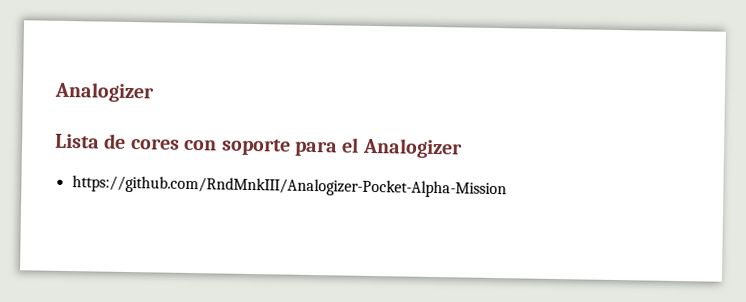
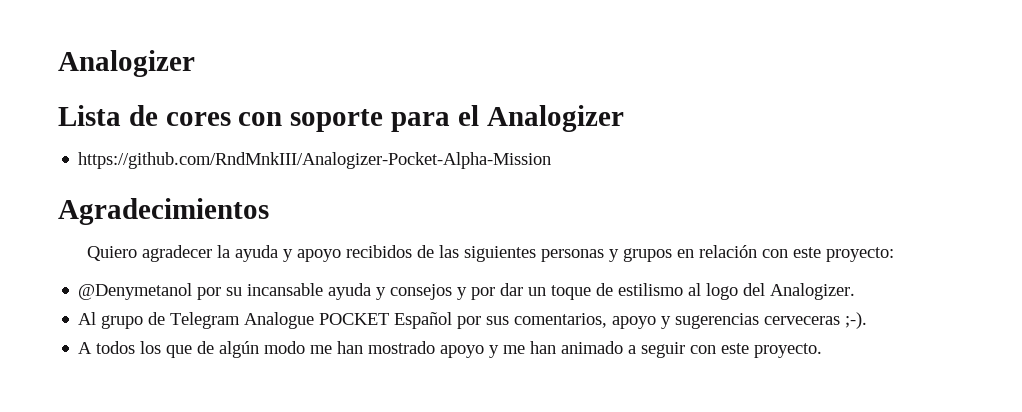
(507, 187) none -> [58,198,269,225] [86,245,894,262] [78,283,856,300] [78,312,868,329] [78,341,823,358] // Agradecimientos // Quiero agradecer la ayuda y apoyo recibidos de las siguientes personas y grupos en relación con este proyecto: // @Denymetanol por su incansable ayuda y consejos y por dar un toque de estilismo al logo del Analogizer. // Al grupo de Telegram Analogue POCKET Español por sus comentarios, apoyo y sugerencias cerveceras ;-). // A todos los que de algún modo me han mostrado apoyo y me han animado a seguir con este proyecto.

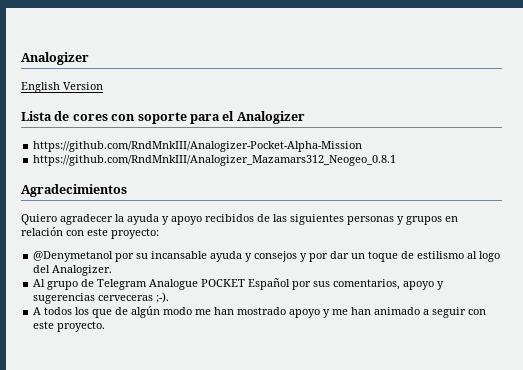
[58,50,195,77] Analogizer -> [21,52,89,65] [21,82,103,93] Analogizer // English Version
(552, 160) none -> [33,155,397,166] // https://github.com/RndMnkIII/Analogizer_Mazamars312_Neogeo_0.8.1

